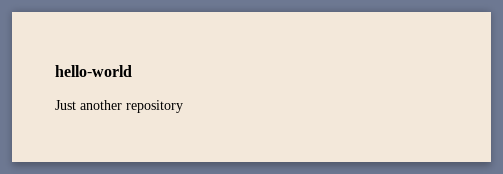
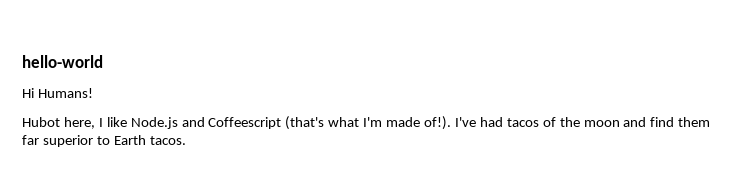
[55,100,183,113] Just another repository -> [22,88,93,98] [22,116,711,130] [22,135,186,147] Hi Humans! // Hubot here, I like Node.js and Coffeescript (that's what I'm made of!). I've had tacos of the moon and find them far superior to Earth tacos.

